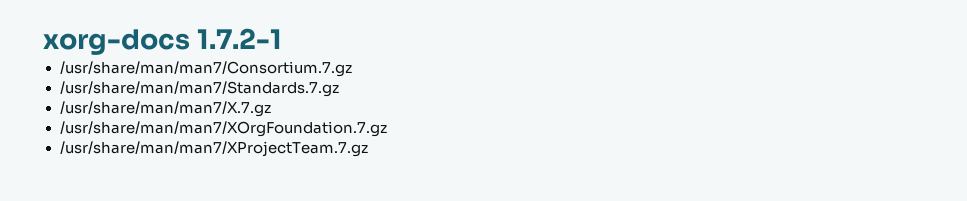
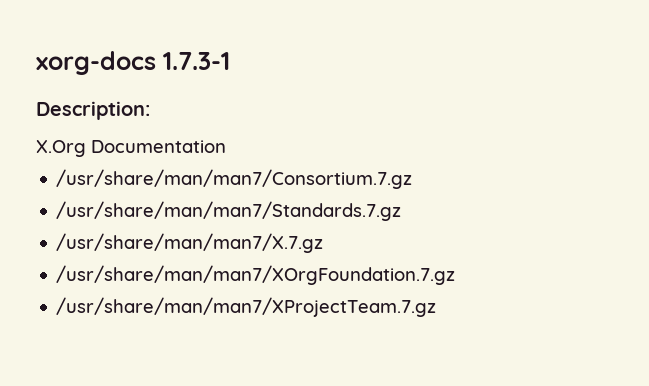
[197,28,283,49] 1.7.2-1 -> [163,52,230,70] [36,101,150,120] [36,140,226,157] 1.7.3-1 // Description: // X.Org Documentation

